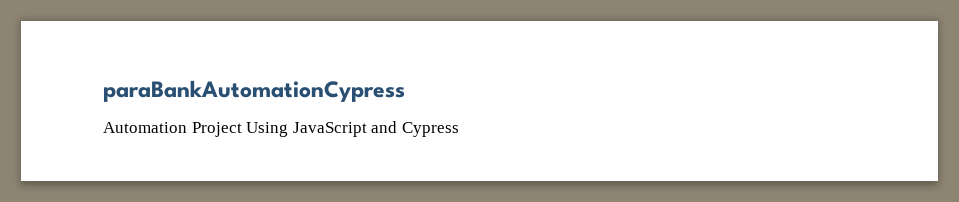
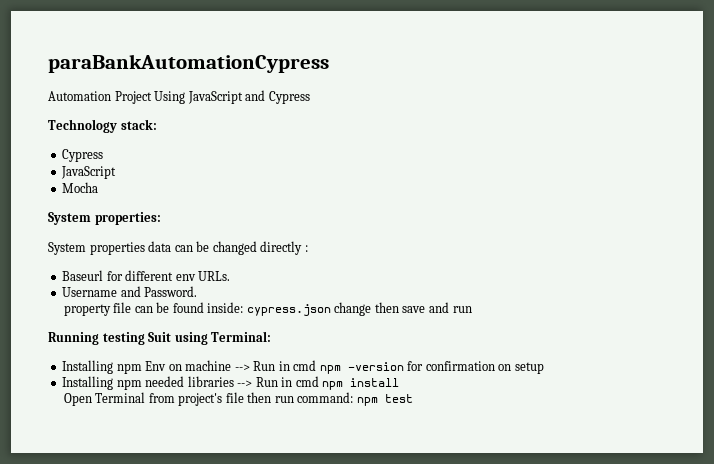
(459, 129) none -> [48,119,157,133] [62,149,104,162] [61,166,117,179] [62,182,99,193] [48,212,161,225] [48,241,308,255] [62,270,231,281] [62,286,198,297] [63,302,472,316] [48,331,272,345] [62,360,544,374] [62,376,400,390] [63,392,413,406] // Technology stack: // Cypress // JavaScript // Mocha // System properties: // System properties data can be changed directly : // Baseurl for different env URLs. // Username and Password. // property file can be found inside: cypress.json change then save and run // Running testing Suit using Terminal: // Installing npm Env on machine --> Run in cmd npm -version for confirmation on setup // Installing npm needed libraries --> Run in cmd npm install // Open Terminal from project's file then run command: npm test

